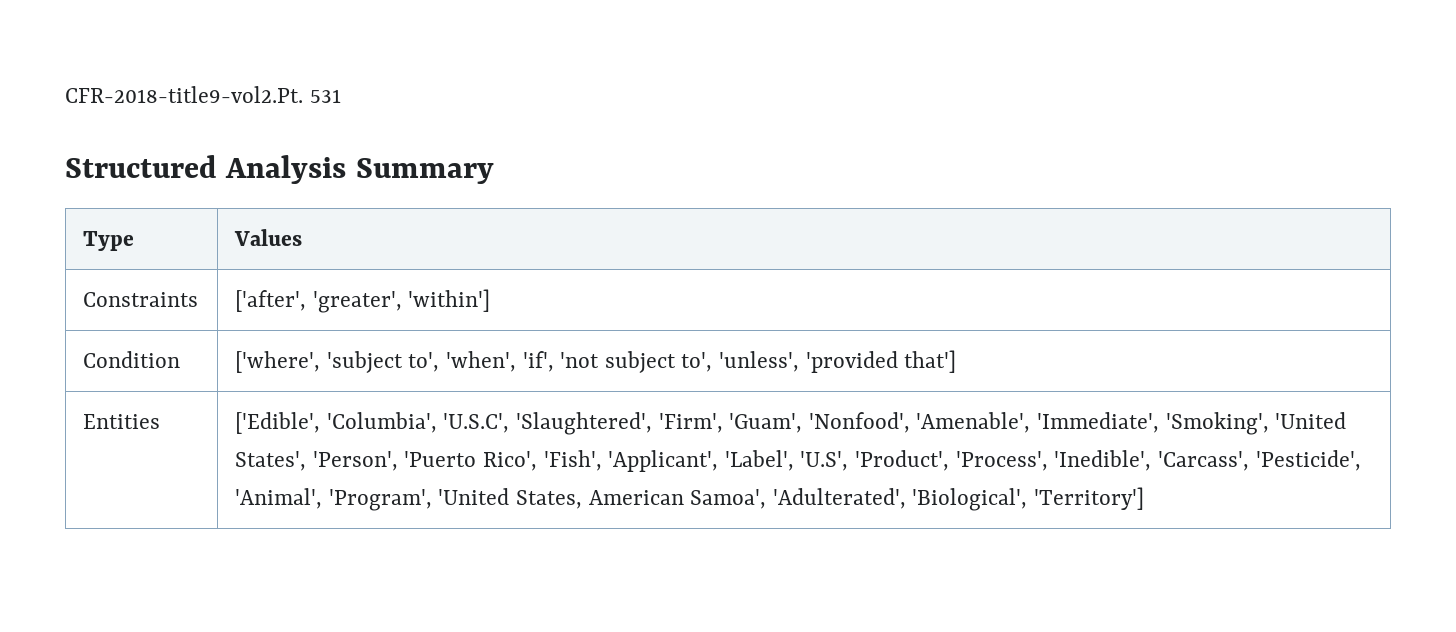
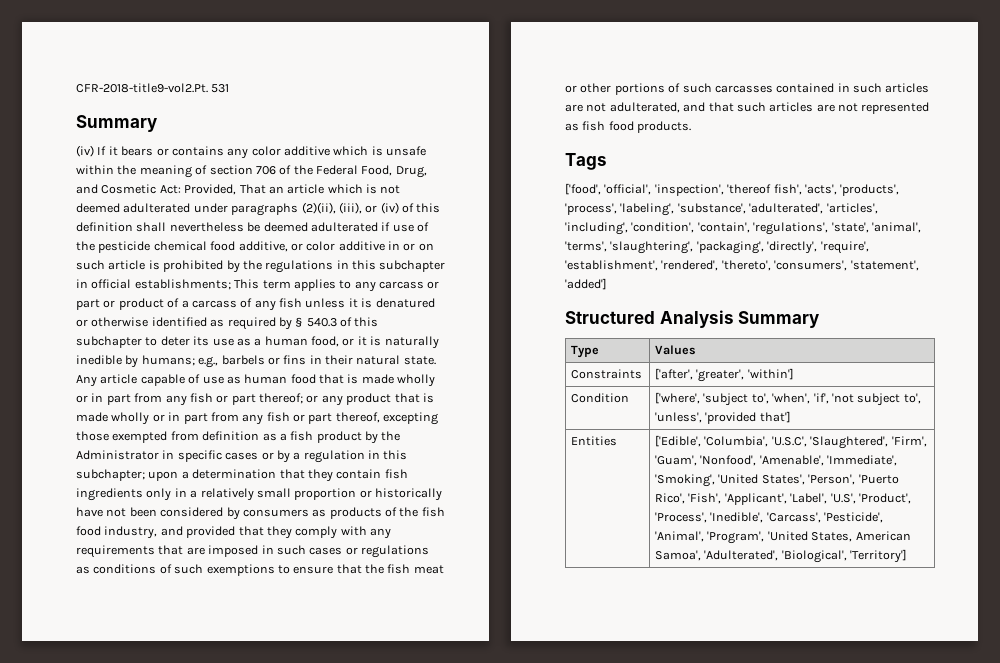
(341, 96) none -> [76,115,157,132] [76,145,427,159] [76,165,427,178] [76,184,401,195] [76,202,441,216] [76,222,429,232] [76,241,434,253] [76,260,446,273] [76,279,440,292] [76,298,435,311] [76,317,379,330] [76,336,439,349] [76,355,436,368] [76,374,436,387] [76,393,434,406] [76,412,439,425] [76,431,401,444] [76,450,408,463] [76,469,408,482] [76,488,442,501] [76,507,445,520] [76,526,391,539] [76,545,429,558] [76,564,444,576] [565,83,930,95] [565,102,930,114] [565,121,692,133] [565,153,607,170] [565,183,900,196] [565,203,878,216] [565,222,921,235] [565,241,869,254] [565,260,919,271] [565,278,607,290] // Summary // (iv) If it bears or contains any color additive which is unsafe within the meaning of section 706 of the Federal Food, Drug, and Cosmetic Act: Provided, That an article which is not deemed adulterated under paragraphs (2)(ii), (iii), or (iv) of this definition shall nevertheless be deemed adulterated if use of the pesticide chemical food additive, or color additive in or on such article is prohibited by the regulations in this subchapter in official establishments; This term applies to any carcass or part or product of a carcass of any fish unless it is denatured or otherwise identified as required by § 540.3 of this subchapter to deter its use as a human food, or it is naturally inedible by humans; e.g., barbels or fins in their natural state. Any article capable of use as human food that is made wholly or in part from any fish or part thereof; or any product that is made wholly or in part from any fish or part thereof, excepting those exempted from definition as a fish product by the Administrator in specific cases or by a regulation in this subchapter; upon a determination that they contain fish ingredients only in a relatively small proportion or historically have not been considered by consumers as products of the fish food industry, and provided that they comply with any requirements that are imposed in such cases or regulations as conditions of such exemptions to ensure that the fish meat or other portions of such carcasses contained in such articles are not adulterated, and that such articles are not represented as fish food products. // Tags // ['food', 'official', 'inspection', 'thereof fish', 'acts', 'products', 'process', 'labeling', 'substance', 'adulterated', 'articles', 'including', 'condition', 'contain', 'regulations', 'state', 'animal', 'terms', 'slaughtering', 'packaging', 'directly', 'require', 'establishment', 'rendered', 'thereto', 'consumers', 'statement', 'added']

